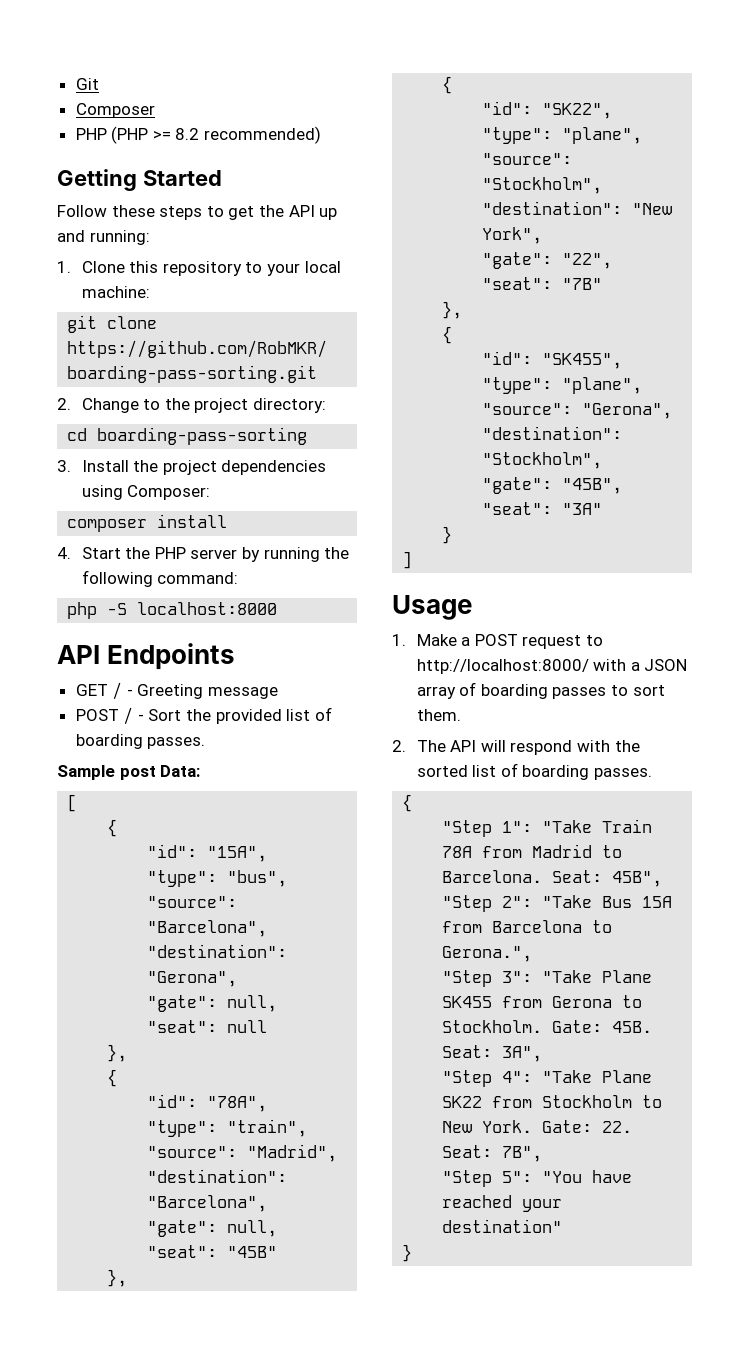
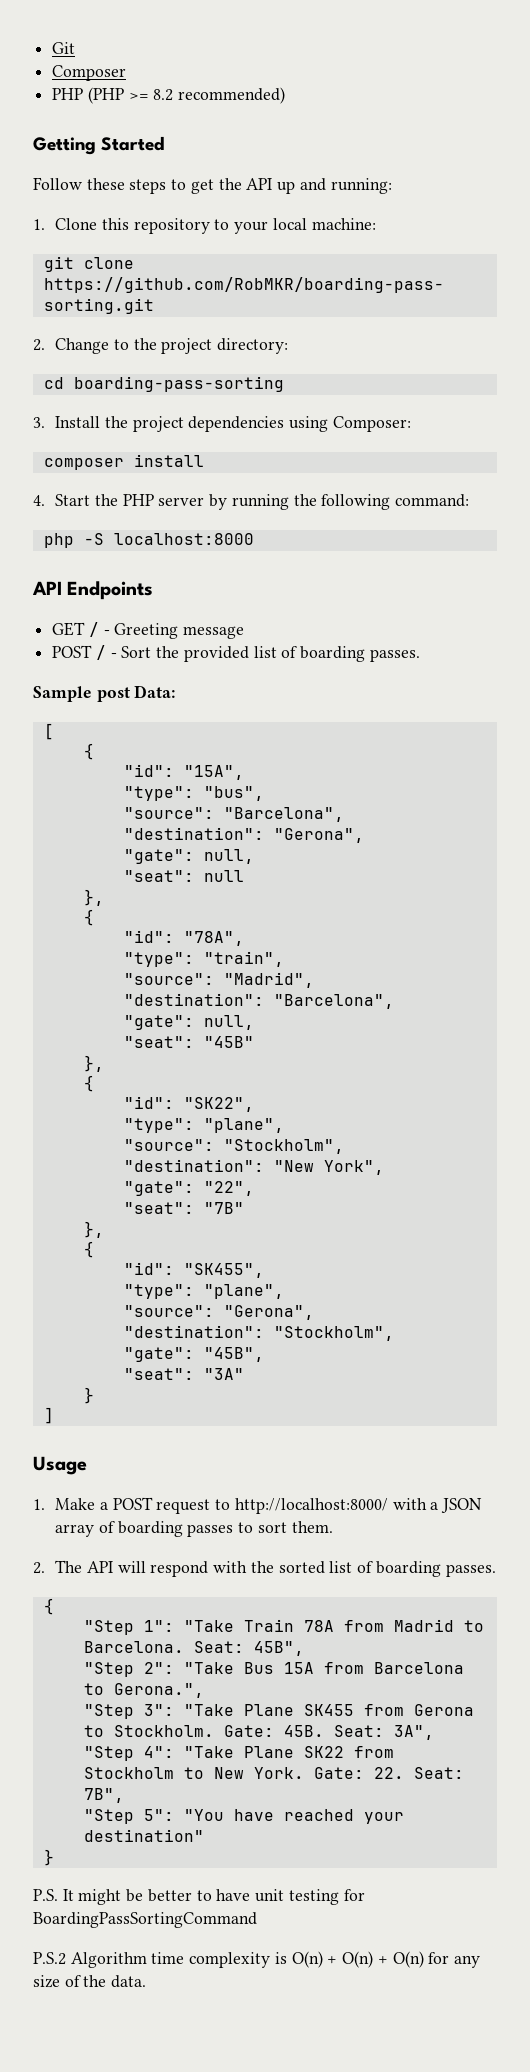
(413, 1253) none -> [33,1889,365,1905] [33,1912,257,1928] [33,1951,480,1968] [33,1975,147,1988] // P.S. It might be better to have unit testing for BoardingPassSortingCommand // P.S.2 Algorithm time complexity is O(n) + O(n) + O(n) for any size of the data.

